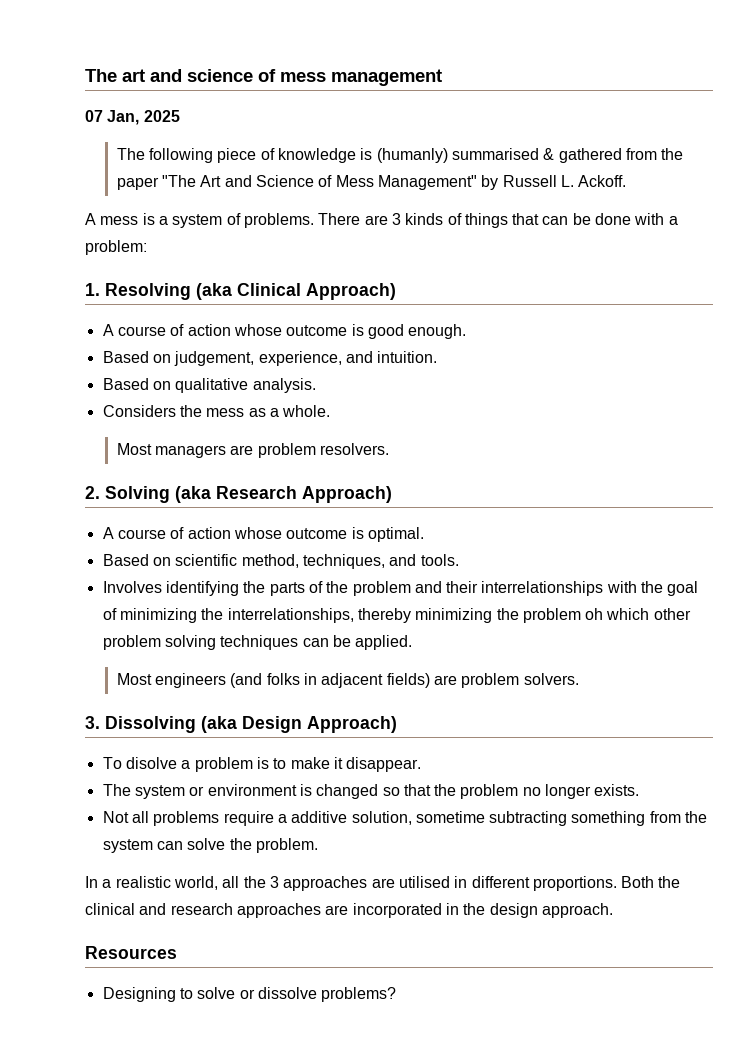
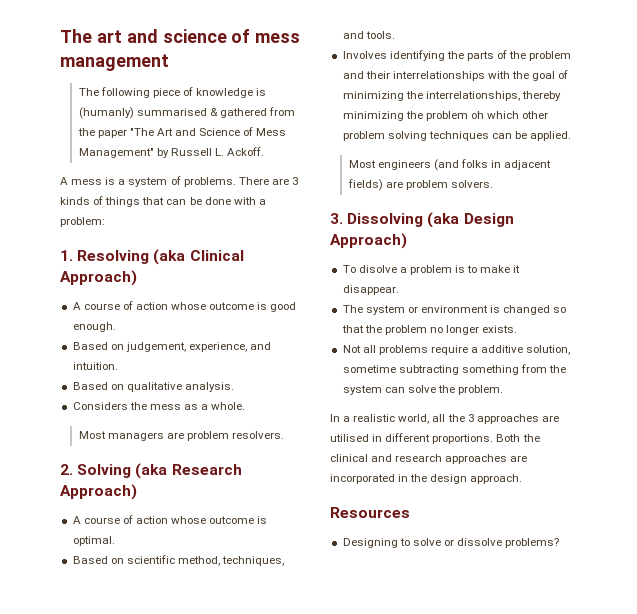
[85,110,180,125] // 07 Jan, 2025 -> (169, 62) none

